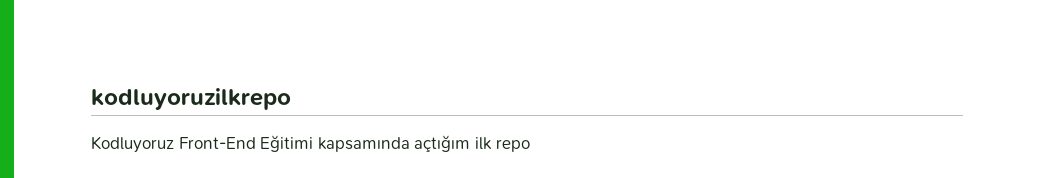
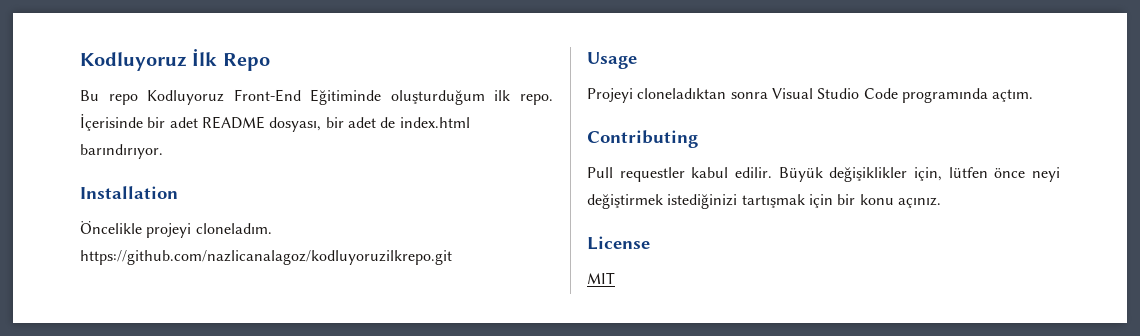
[91,88,291,110] [91,135,530,153] kodluyoruzilkrepo // Kodluyoruz Front-End Eğitimi kapsamında açtığım ilk repo -> [80,49,270,71] [80,89,553,105] [80,114,470,132] [80,144,163,159] [80,186,178,199] [80,221,272,238] [80,250,452,265] [587,52,637,69] [587,88,1034,103] [587,130,698,148] [587,167,1060,182] [587,194,941,209] [587,236,650,250] [587,272,615,284] Kodluyoruz İlk Repo // Bu repo Kodluyoruz Front-End Eğitiminde oluşturduğum ilk repo. İçerisinde bir adet README dosyası, bir adet de index.html barındırıyor. // Installation // Öncelikle projeyi cloneladım. https://github.com/nazlicanalagoz/kodluyoruzilkrepo.git // Usage // Projeyi cloneladıktan sonra Visual Studio Code programında açtım. // Contributing // Pull requestler kabul edilir. Büyük değişiklikler için, lütfen önce neyi değiştirmek istediğinizi tartışmak için bir konu açınız. // License // MIT

